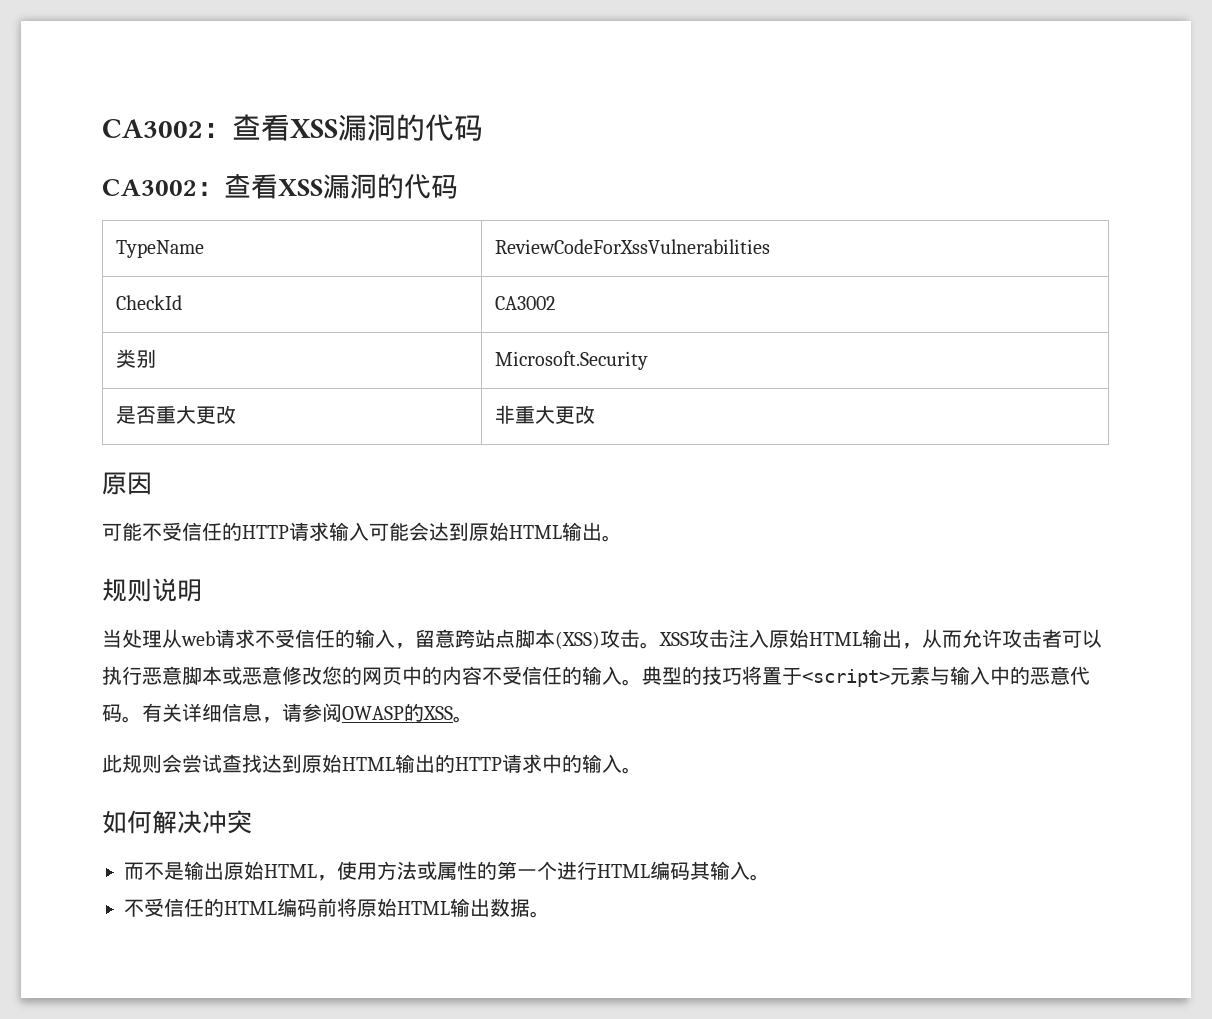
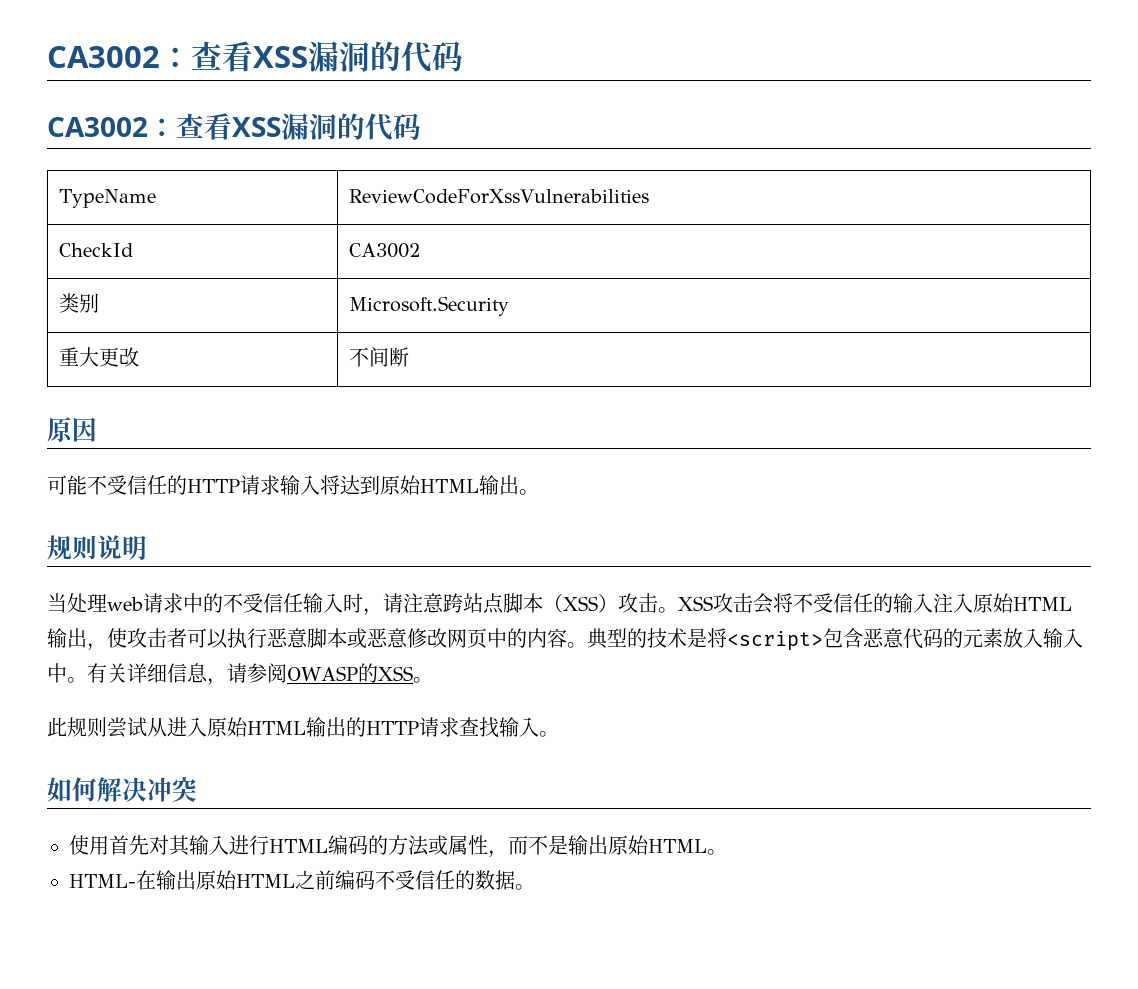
[115,406,156,424] 是否 -> (509, 306) none
[494,405,595,424] 非重大更改 -> [348,347,409,367] 不间断
[369,522,429,541] 可能会 -> [320,475,340,495] 将
[162,629,182,648] 从 -> (107, 603) none
[255,629,729,649] 不受信任的输入，留意跨站点脚本(XSS)攻击。XSS攻击 -> [183,593,933,616] 中的不受信任输入时，请注意跨站点脚本（XSS）攻击。XSS攻击会将不受信任的输入
[922,629,1002,648] 从而允许 -> [107,628,127,648] 使
[322,666,362,685] 您的 -> (447, 638) none
[482,666,1090,687] [102,704,122,722] 不受信任的输入。典型的技巧将置于<script>元素与输入中的恶意代码 -> [567,628,1083,651] [47,663,67,683] 。典型的技术是将<script>包含恶意代码的元素放入输入中
[162,754,302,773] 会尝试查找达到 -> [107,717,207,738] 尝试从进入
[542,754,582,773] 中的 -> [459,717,499,738] 查找
(252, 822) none -> [69,835,508,858] 使用首先对其输入进行HTML编码的方法或属性，
[317,861,770,881] [124,898,490,917] ，使用方法或属性的第一个进行HTML编码其输入。 // 不受信任的HTML编码前将原始HTML输出 -> [707,849,727,855] [69,870,475,890] 。 // HTML-在输出原始HTML之前编码不受信任的

